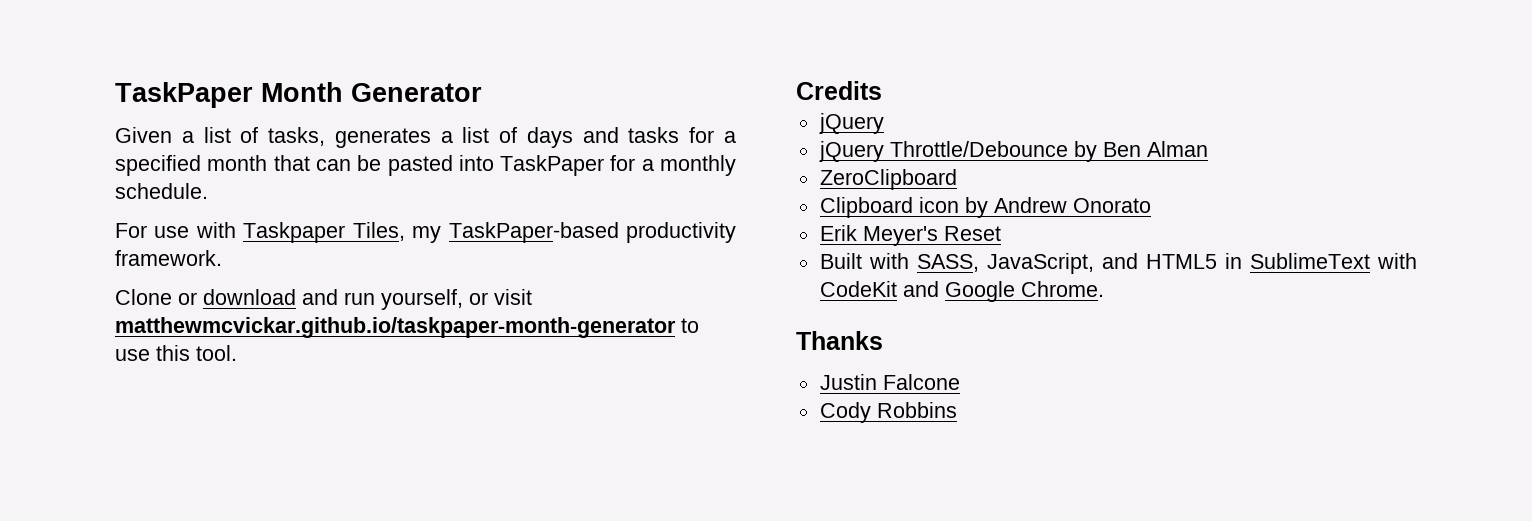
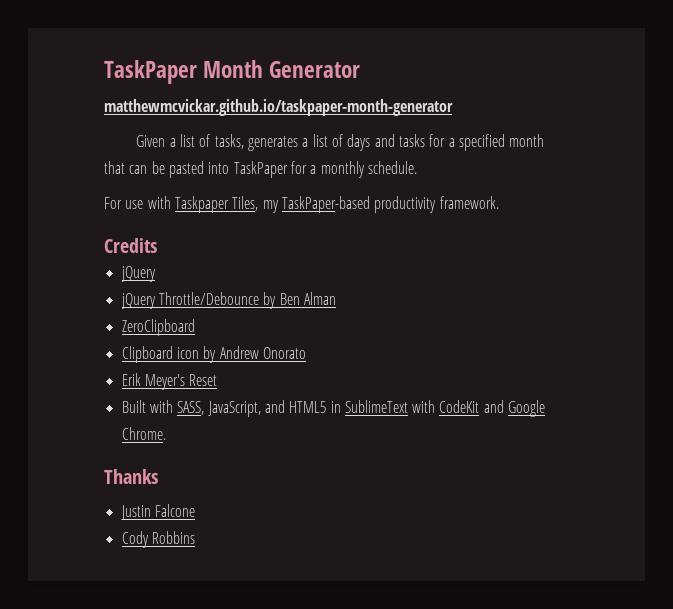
(482, 92) none -> [104,99,453,116] // matthewmcvickar.github.io/taskpaper-month-generator
[115,289,532,310] [115,317,699,338] [115,345,237,361] // Clone or download and run yourself, or visit matthewmcvickar.github.io/taskpaper-month-generator to use this tool. -> (499, 202) none

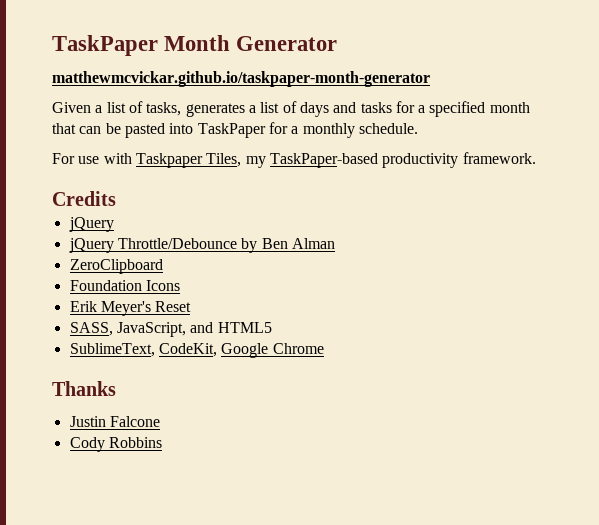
[121,346,306,363] Clipboard icon by Andrew Onorato -> [69,280,180,291] Foundation Icons
[121,400,173,413] Built with -> (192, 306) none
[330,400,546,417] [121,427,166,440] in SublimeText with CodeKit and Google Chrome. -> [69,343,324,358] // SublimeText, CodeKit, Google Chrome

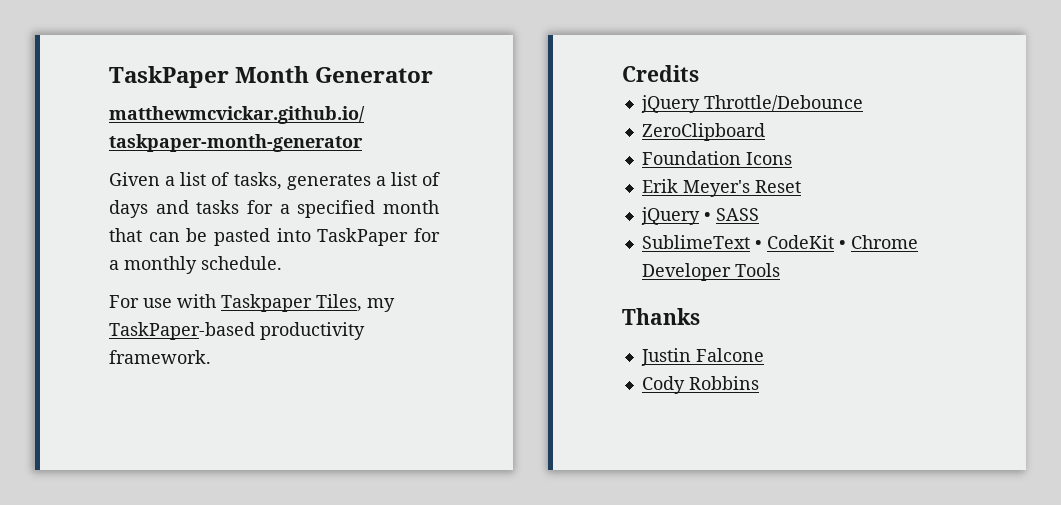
[68,238,114,253] // jQuery -> (700, 104) none
[241,238,335,253] by Ben Alman -> (863, 103) none
[69,322,272,337] [69,343,269,358] SASS, JavaScript, and HTML5 // SublimeText, CodeKit, Google -> [640,207,759,225] [641,235,846,249] jQuery • SASS // SublimeText • CodeKit •
(324, 348) none -> [641,263,780,281] Developer Tools

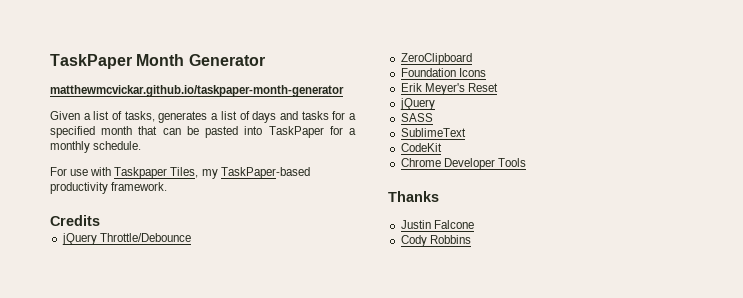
[703,212,711,221] • -> (435, 104) //
[754,240,762,249] • -> (466, 132) //
[838,240,846,249] • -> (442, 147) //

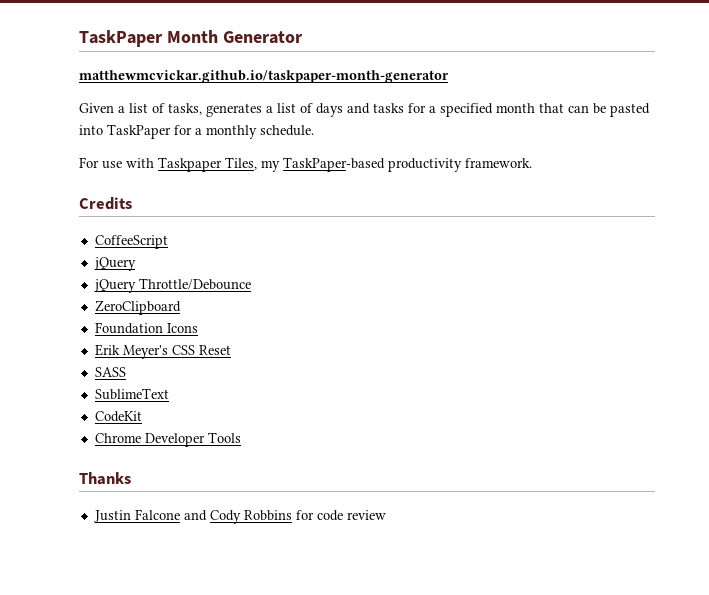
(100, 220) none -> [94,235,168,249] [93,257,136,271] // CoffeeScript // jQuery
(465, 89) none -> [171,345,195,355] CSS
[399,98,435,110] // jQuery -> (231, 350) none
(474, 224) // -> [183,510,207,521] and
(471, 239) none -> [295,510,386,521] for code review

